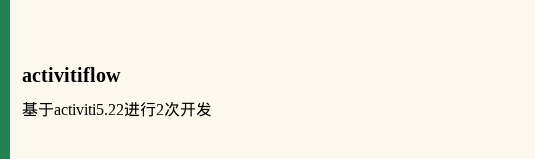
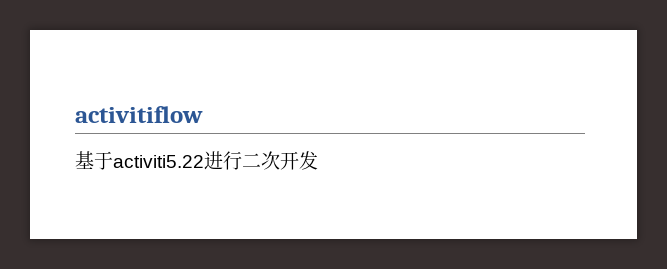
[156,104,164,115] 2 -> [242,153,261,168] 二

